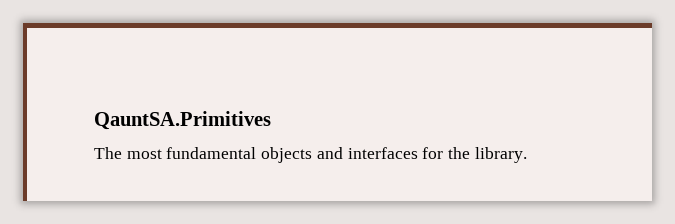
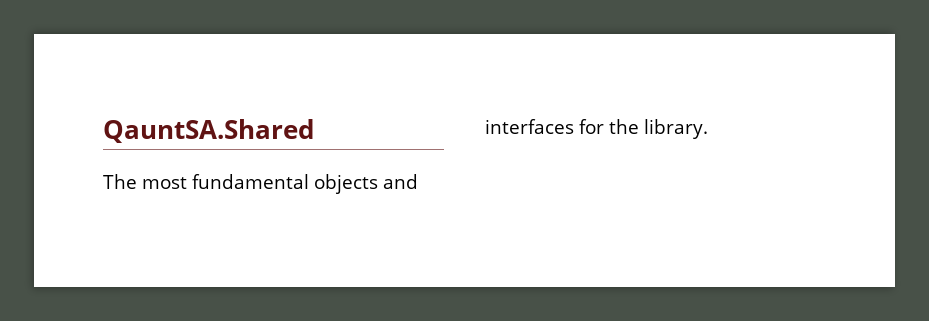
[94,111,271,130] QauntSA.Primitives -> [103,119,314,143] QauntSA.Shared

